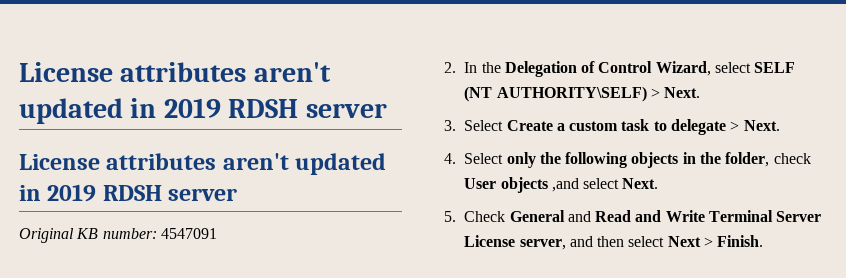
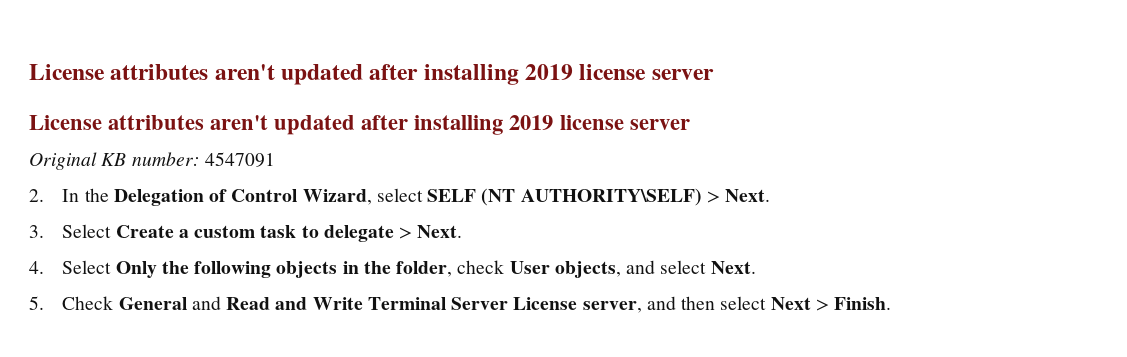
[19,62,331,82] [19,98,299,124] License attributes aren't updated in 2019 RDSH -> [29,64,647,85] License attributes aren't updated after installing 2019 license
[19,184,162,202] in 2019 RDSH -> [361,115,624,135] after installing 2019 license
[506,152,536,168] only -> [115,261,157,278] Only
[500,177,579,193] objects ,and -> [554,260,656,278] objects, and

